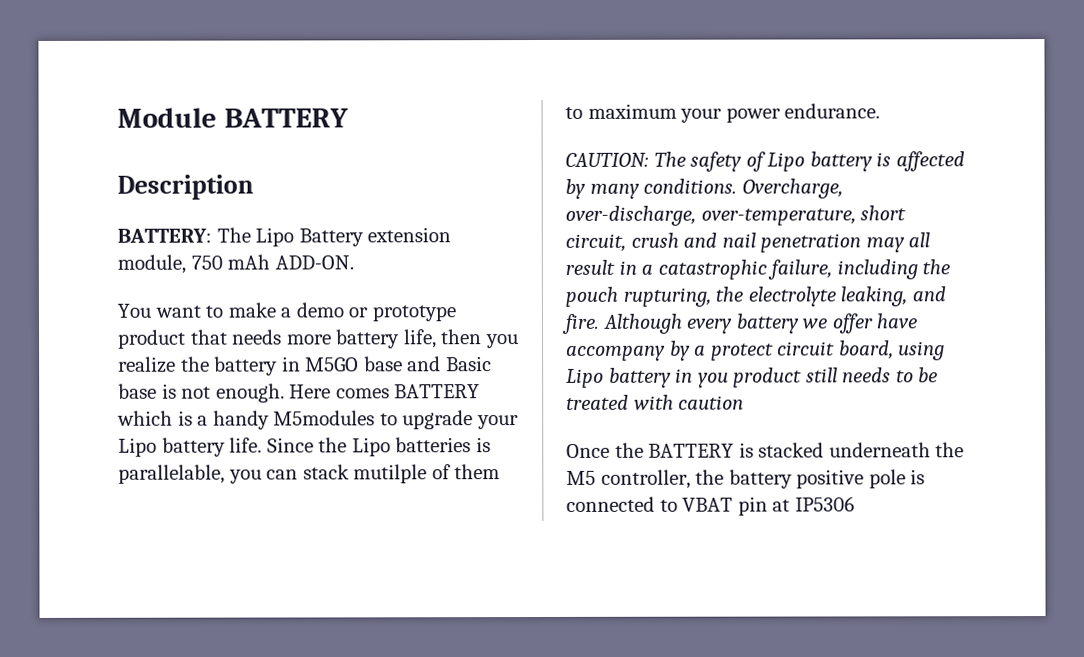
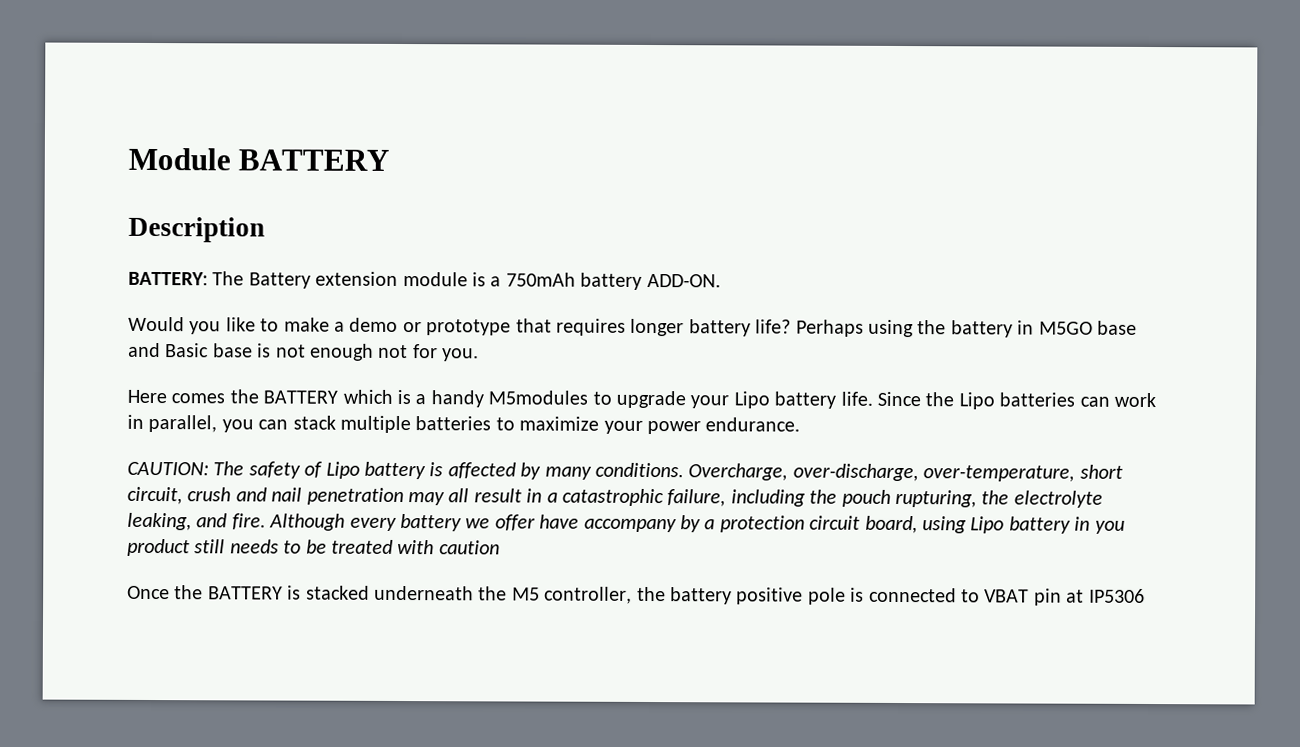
[255,227,295,247] Lipo -> (245, 278) none
[117,254,354,274] [117,303,201,318] module, 750 mAh ADD-ON. // You want -> [402,272,721,290] [128,316,256,335] module is a 750mAh battery ADD-ON. // Would you like
[118,329,519,349] [118,356,176,373] product that needs more battery life, then you realize -> [515,318,914,338] that requires longer battery life? Perhaps using
[215,383,285,403] enough. -> [310,343,480,362] enough not for you. //
(390, 393) none -> [229,389,259,404] the
[475,437,491,453] [118,464,501,484] [565,103,677,119] is parallelable, you can stack mutilple of them to maximum -> [1079,392,1156,408] [127,414,600,434] can work in parallel, you can stack multiple batteries to maximize
[710,343,774,361] protect -> [719,515,805,533] protection

